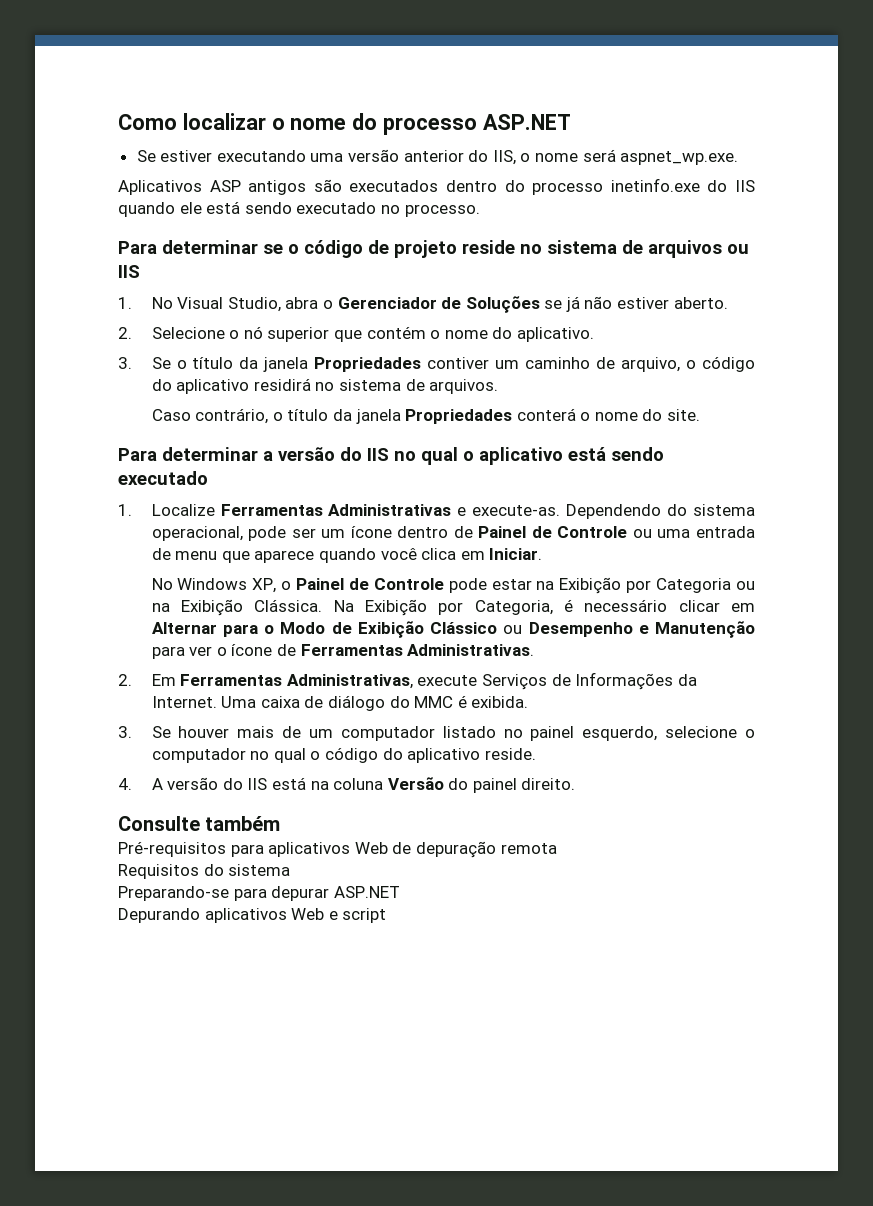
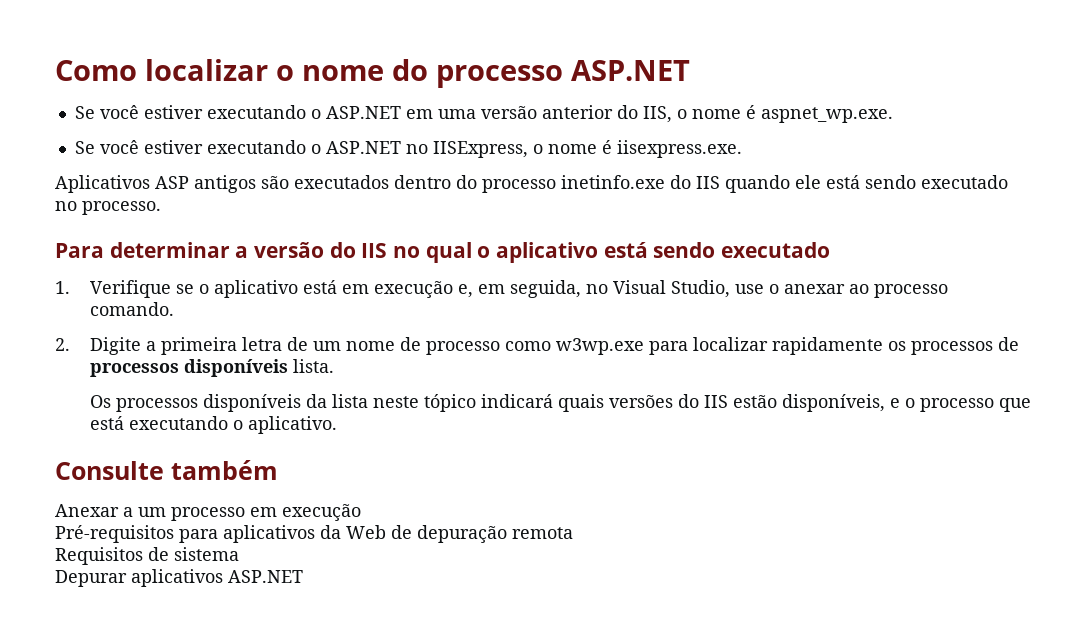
[160,150,306,162] estiver executando -> [99,105,433,119] você estiver executando o ASP.NET em
[582,149,616,162] será -> [745,105,756,119] é
(739, 158) none -> [74,140,742,158] // Se você estiver executando o ASP.NET no IISExpress, o nome é iisexpress.exe.
[118,240,749,258] [118,265,140,278] [118,296,728,313] [118,326,594,342] [118,356,755,372] [151,378,499,394] [151,408,701,424] // Para determinar se o código de projeto reside no sistema de arquivos ou IIS // 1. No Visual Studio, abra o Gerenciador de Soluções se já não estiver aberto. // 2. Selecione o nó superior que contém o nome do aplicativo. // 3. Se o título da janela Propriedades contiver um caminho de arquivo, o código do aplicativo residirá no sistema de arquivos. // Caso contrário, o título da janela Propriedades conterá o nome do site. -> (161, 208) none
[151,504,755,519] [151,526,755,541] [151,548,543,563] [151,577,755,594] [151,599,755,616] [151,621,755,638] [151,644,535,659] [118,672,697,690] [151,695,529,711] [118,726,755,741] [151,747,536,763] [118,777,576,793] [118,816,281,831] Localize Ferramentas Administrativas e execute-as. Dependendo do sistema operacional, pode ser um ícone dentro de Painel de Controle ou uma entrada de menu que aparece quando você clica em Iniciar. // No Windows XP, o Painel de Controle pode estar na Exibição por Categoria ou na Exibição Clássica. Na Exibição por Categoria, é necessário clicar em Alternar para o Modo de Exibição Clássico ou Desempenho e Manutenção para ver o ícone de Ferramentas Administrativas. // 2. Em Ferramentas Administrativas, execute Serviços de Informações da Internet. Uma caixa de diálogo do MMC é exibida. // 3. Se houver mais de um computador listado no painel esquerdo, selecione o computador no qual o código do aplicativo reside. // 4. A versão do IIS está na coluna Versão do painel direito. // Consulte também -> [89,280,948,298] [89,302,174,316] [55,337,1019,355] [89,359,334,377] [89,394,1031,412] [89,416,337,434] [55,460,278,480] [55,504,361,521] Verifique se o aplicativo está em execução e, em seguida, no Visual Studio, use o anexar ao processo comando. // 2. Digite a primeira letra de um nome de processo como w3wp.exe para localizar rapidamente os processos de processos disponíveis lista. // Os processos disponíveis da lista neste tópico indicará quais versões do IIS estão disponíveis, e o processo que está executando o aplicativo. // Consulte também // Anexar a um processo em execução
(351, 849) none -> [320,525,341,539] da
[203,864,224,876] do -> [148,547,169,561] de
[118,886,400,901] [118,908,387,923] Preparando-se para depurar ASP.NET // Depurando aplicativos Web e script -> [55,569,303,587] Depurar aplicativos ASP.NET

